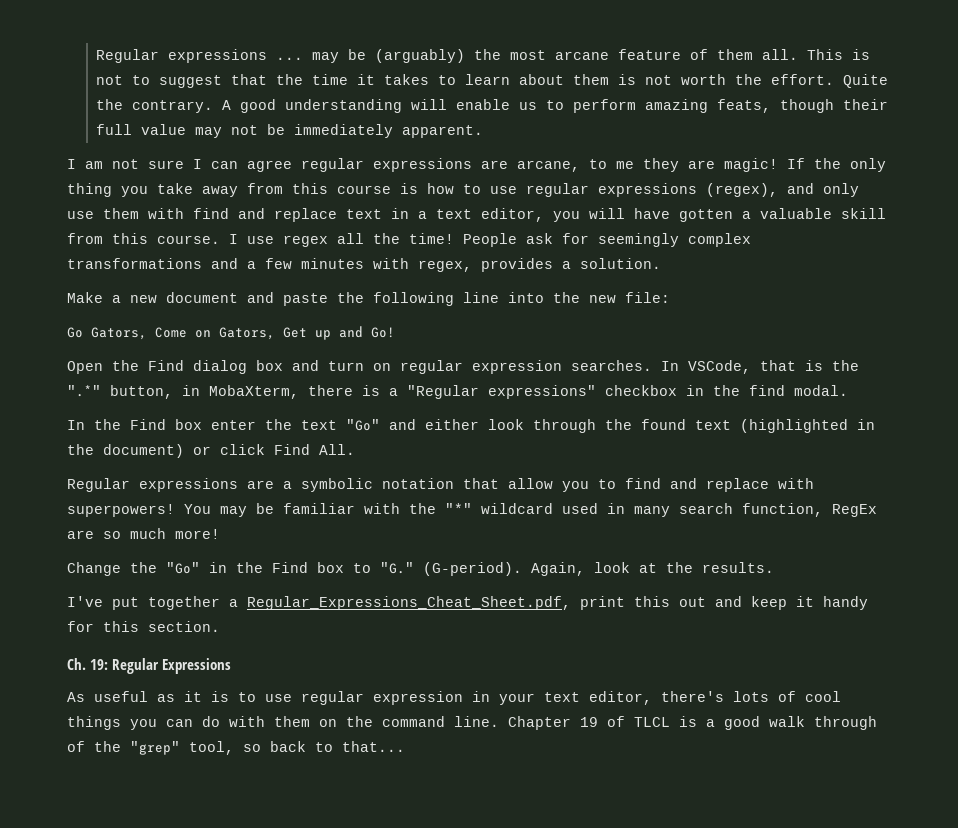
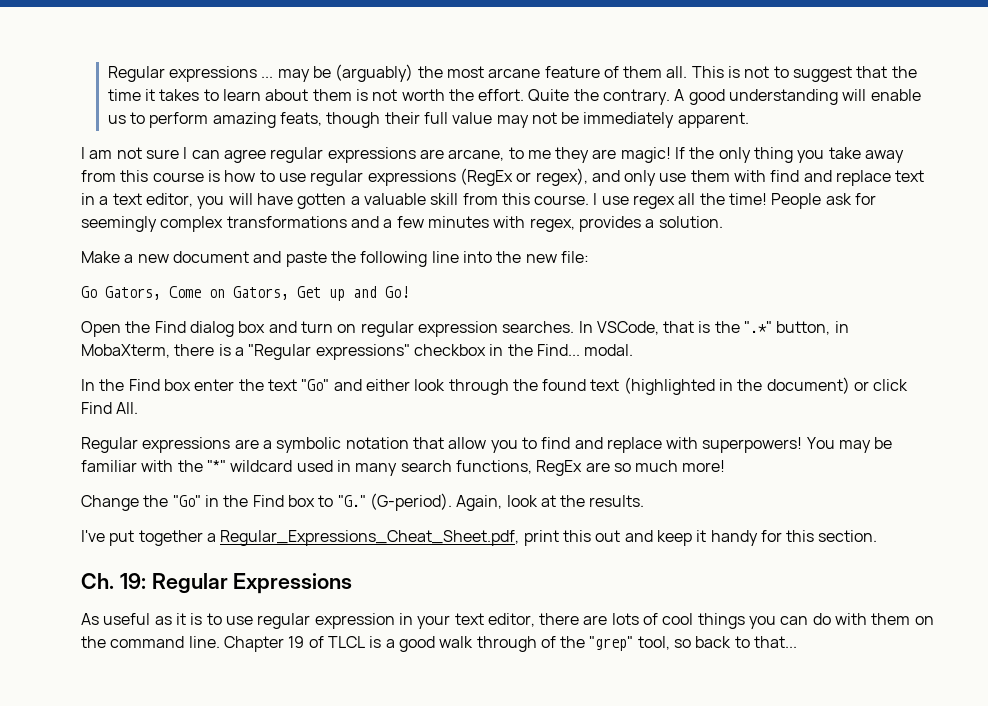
[706,183,778,197] (regex), -> [459,168,588,186] (RegEx or regex),
[749,385,785,396] find -> [536,344,580,356] Find...
[742,503,823,517] function, -> [455,460,532,474] functions,
[661,691,724,702] there's -> [539,613,608,625] there are

